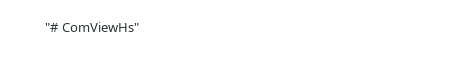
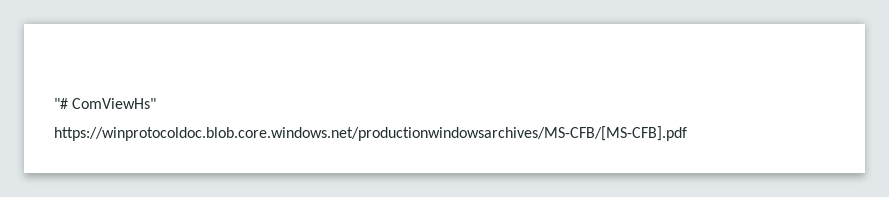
(139, 27) none -> [54,126,687,141] // https://winprotocoldoc.blob.core.windows.net/productionwindowsarchives/MS-CFB/[MS-CFB].pdf

